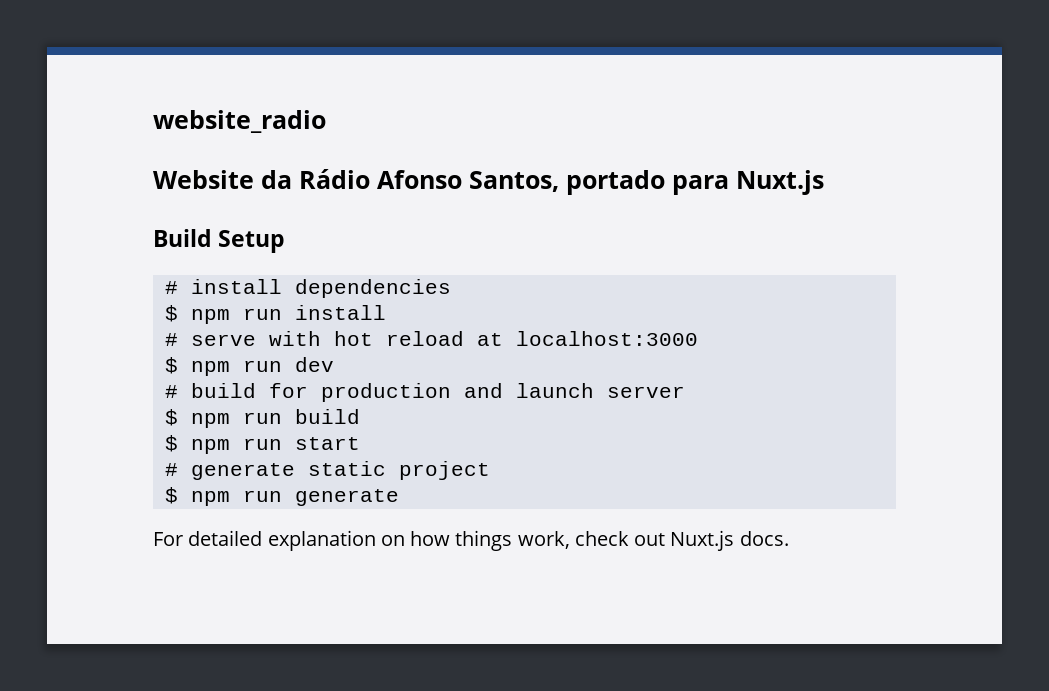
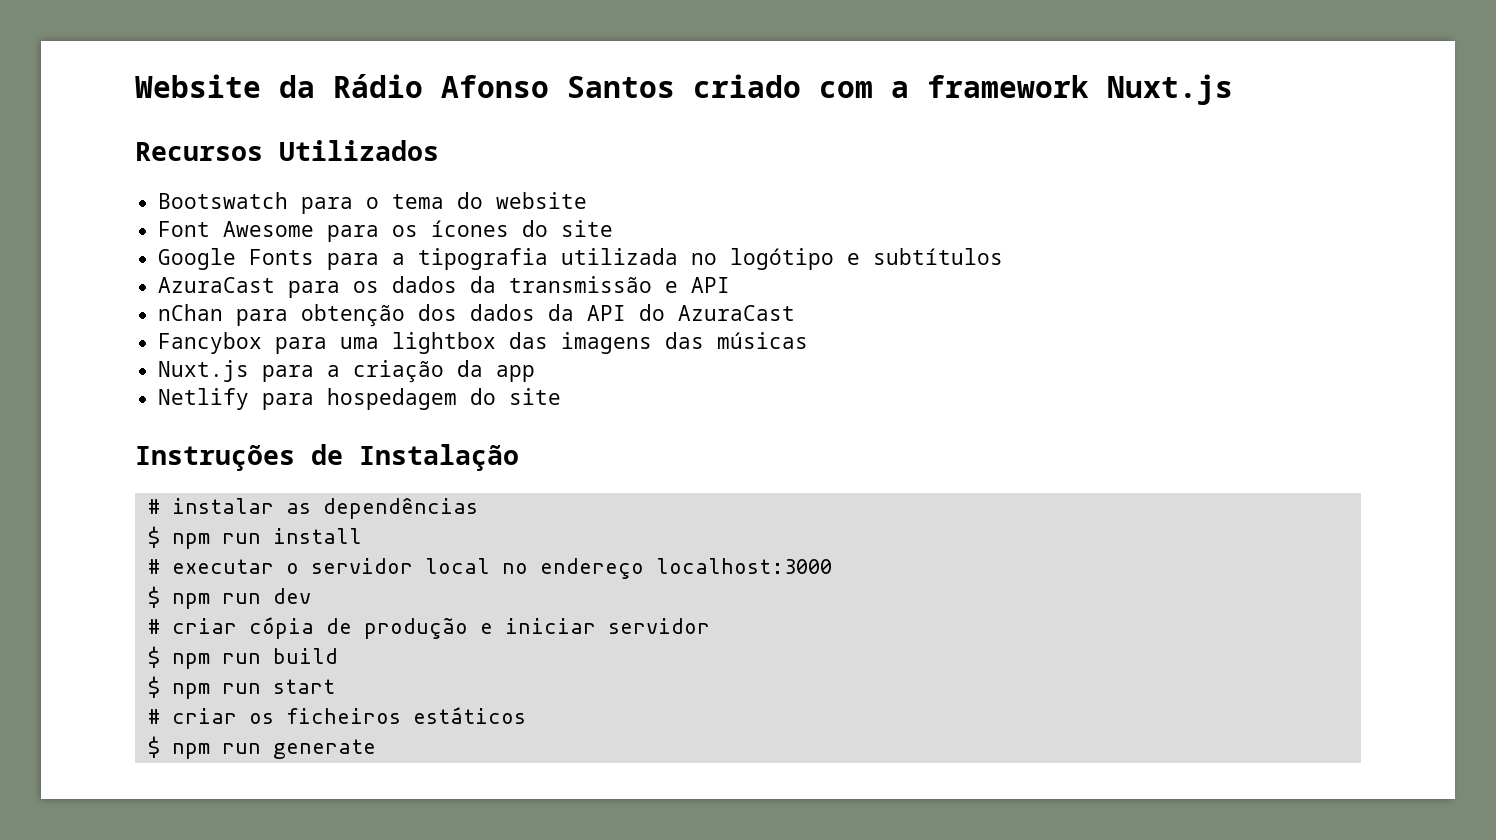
[153,110,326,133] website_radio // -> (135, 86) none
[469,170,824,195] [153,229,286,253] [164,279,451,298] Santos, portado para Nuxt.js // Build Setup // # install dependencies -> [567,74,1233,105] [135,140,439,161] [158,192,588,214] [158,220,614,242] [158,248,1004,270] [158,276,731,298] [158,304,796,327] [158,332,809,354] [158,360,536,383] [158,388,562,410] [135,444,519,471] [147,498,478,519] Santos criado com a framework Nuxt.js // Recursos Utilizados // Bootswatch para o tema do website // Font Awesome para os ícones do site // Google Fonts para a tipografia utilizada no logótipo e subtítulos // AzuraCast para os dados da transmissão e API // nChan para obtenção dos dados da API do AzuraCast // Fancybox para uma lightbox das imagens das músicas // Nuxt.js para a criação da app // Netlify para hospedagem do site // Instruções de Instalação // # instalar as dependências
[190,331,503,346] serve with hot reload at -> [171,558,644,579] executar o servidor local no endereço
[190,383,685,402] build for production and launch server -> [171,617,710,639] criar cópia de produção e iniciar servidor
[190,461,490,480] generate static project -> [171,707,526,724] criar os ficheiros estáticos
[153,530,789,551] // For detailed explanation on how things work, check out Nuxt.js docs. -> (376, 749) none

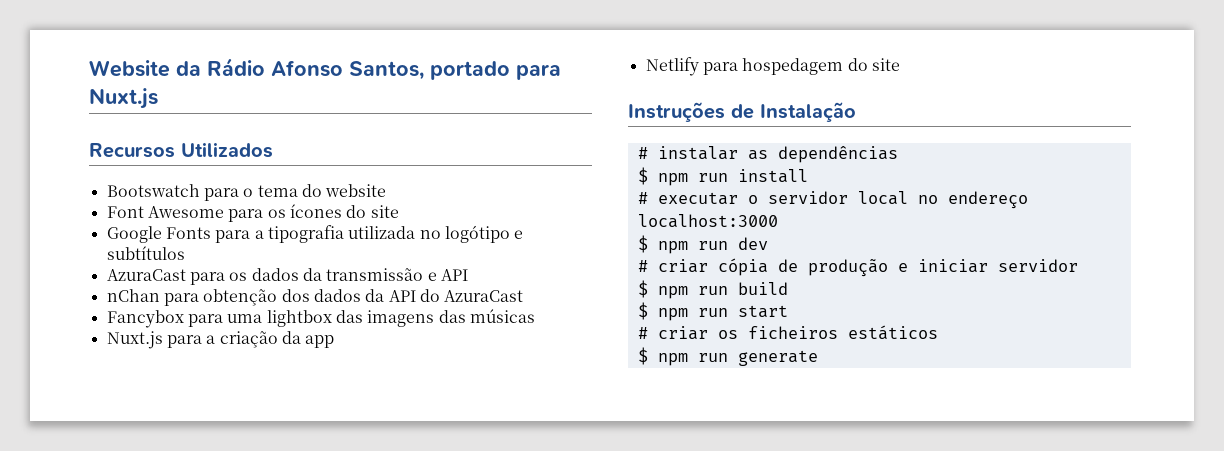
[567,74,1089,98] Santos criado com a framework -> [349,61,561,80] Santos, portado para

